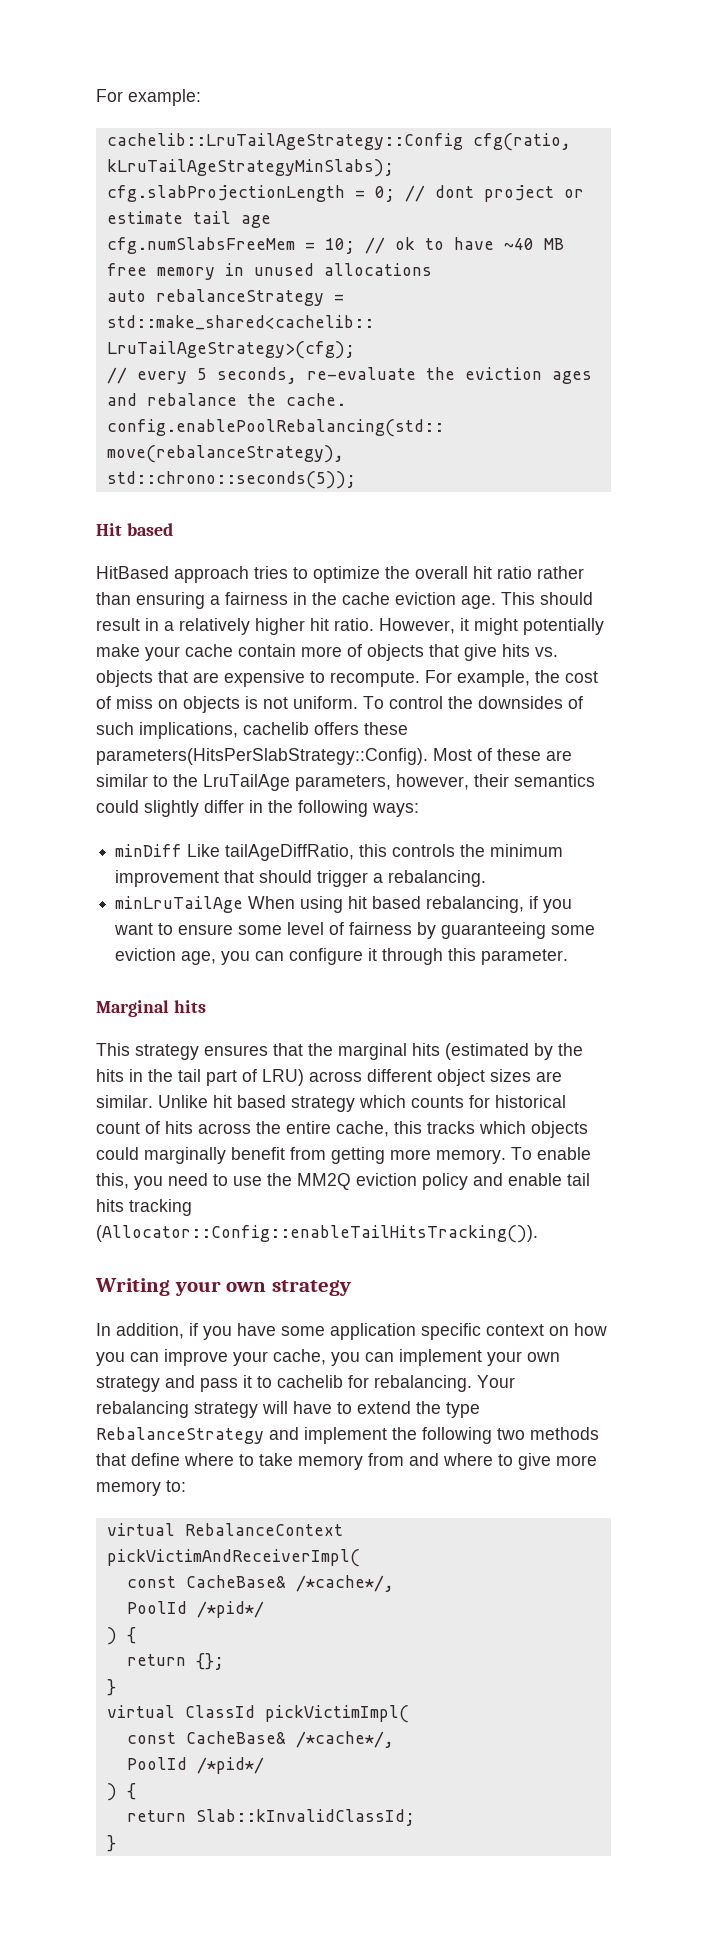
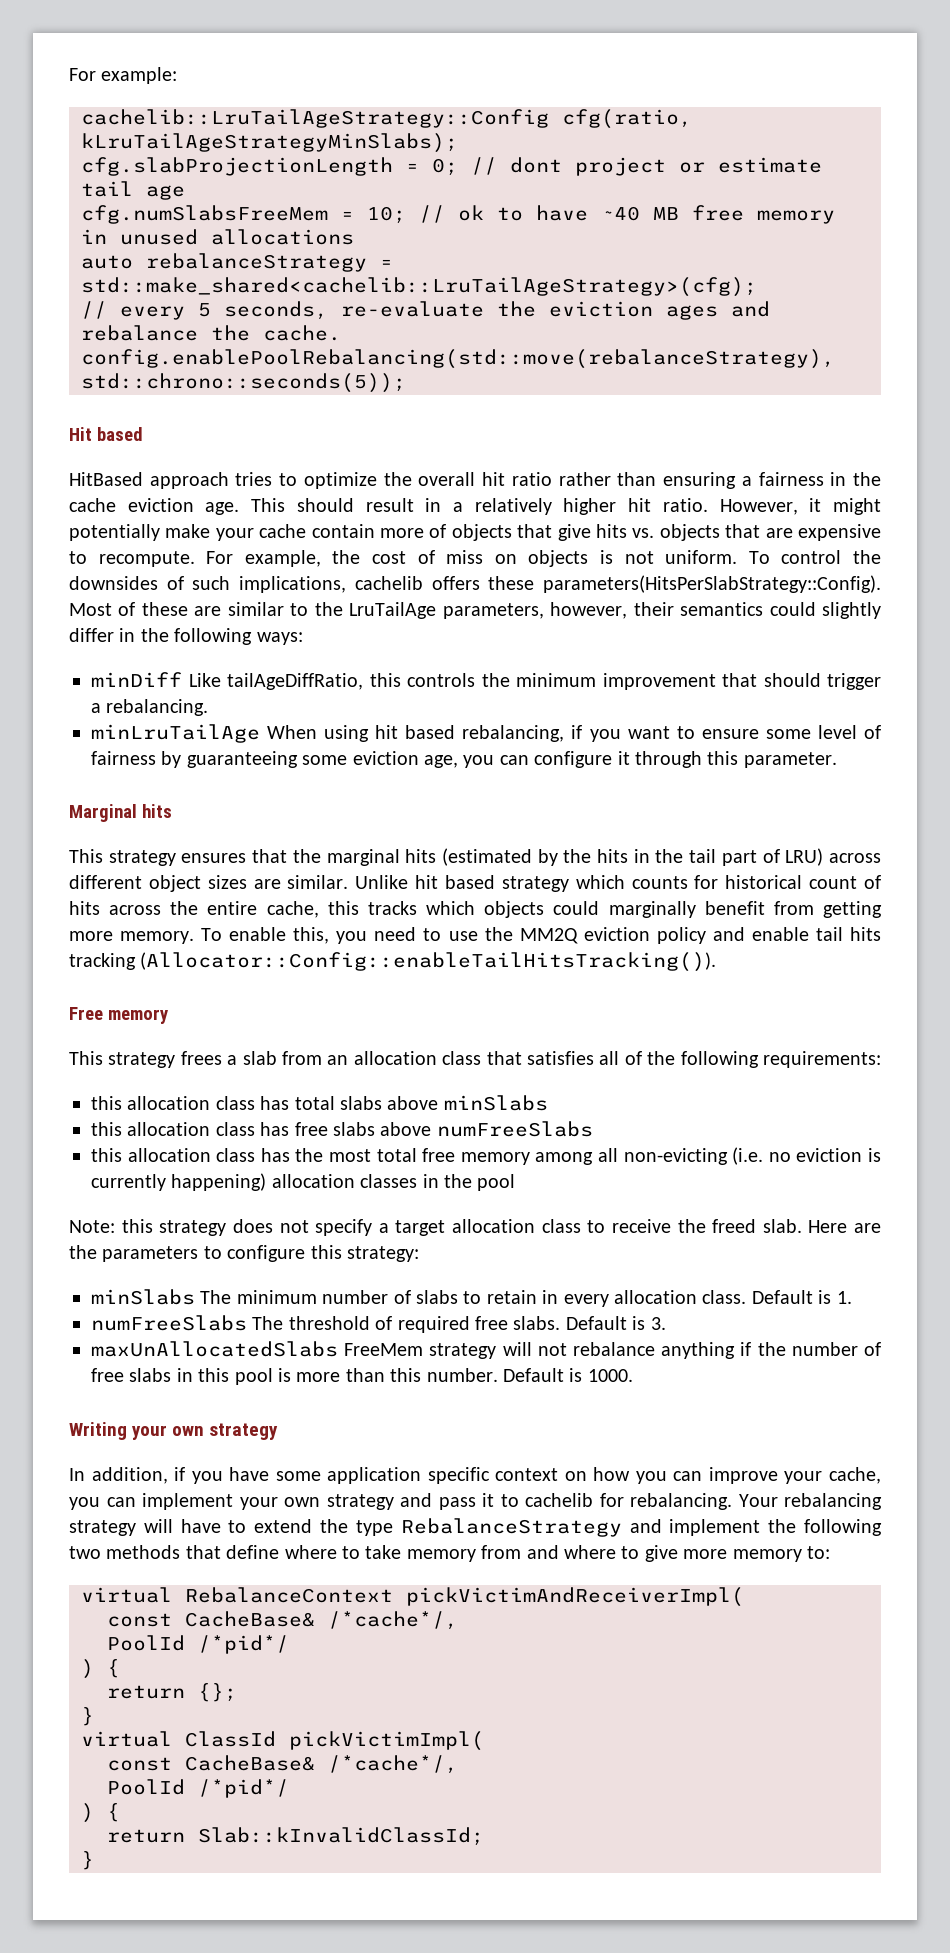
(538, 1234) none -> [69,1007,168,1024] [69,1051,881,1068] [91,1095,548,1111] [91,1121,593,1137] [91,1147,882,1165] [91,1173,516,1191] [69,1219,881,1236] [69,1245,419,1262] [91,1289,852,1307] [91,1315,666,1333] [91,1341,882,1359] [91,1368,633,1385] // Free memory // This strategy frees a slab from an allocation class that satisfies all of the following requirements: // this allocation class has total slabs above minSlabs // this allocation class has free slabs above numFreeSlabs // this allocation class has the most total free memory among all non-evicting (i.e. no eviction is currently happening) allocation classes in the pool // Note: this strategy does not specify a target allocation class to receive the freed slab. Here are the parameters to configure this strategy: // minSlabs The minimum number of slabs to retain in every allocation class. Default is 1. // numFreeSlabs The threshold of required free slabs. Default is 3. // maxUnAllocatedSlabs FreeMem strategy will not rebalance anything if the number of free slabs in this pool is more than this number. Default is 1000.

